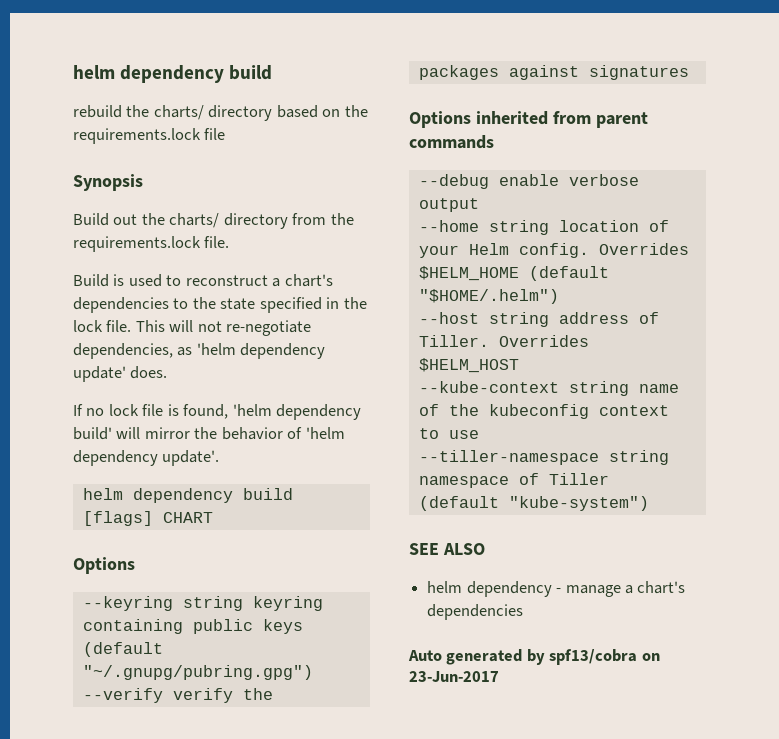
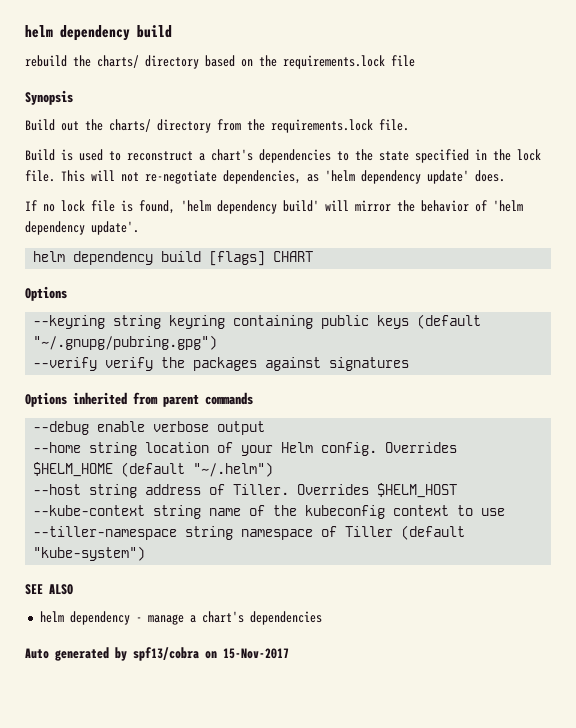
[418,289,559,304] "$HOME/.helm") -> [193,462,274,477] "~/.helm")
[409,671,499,682] 23-Jun-2017 -> [223,648,289,659] 15-Nov-2017

